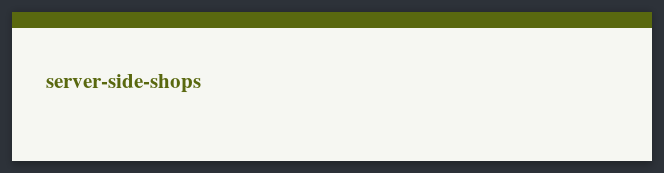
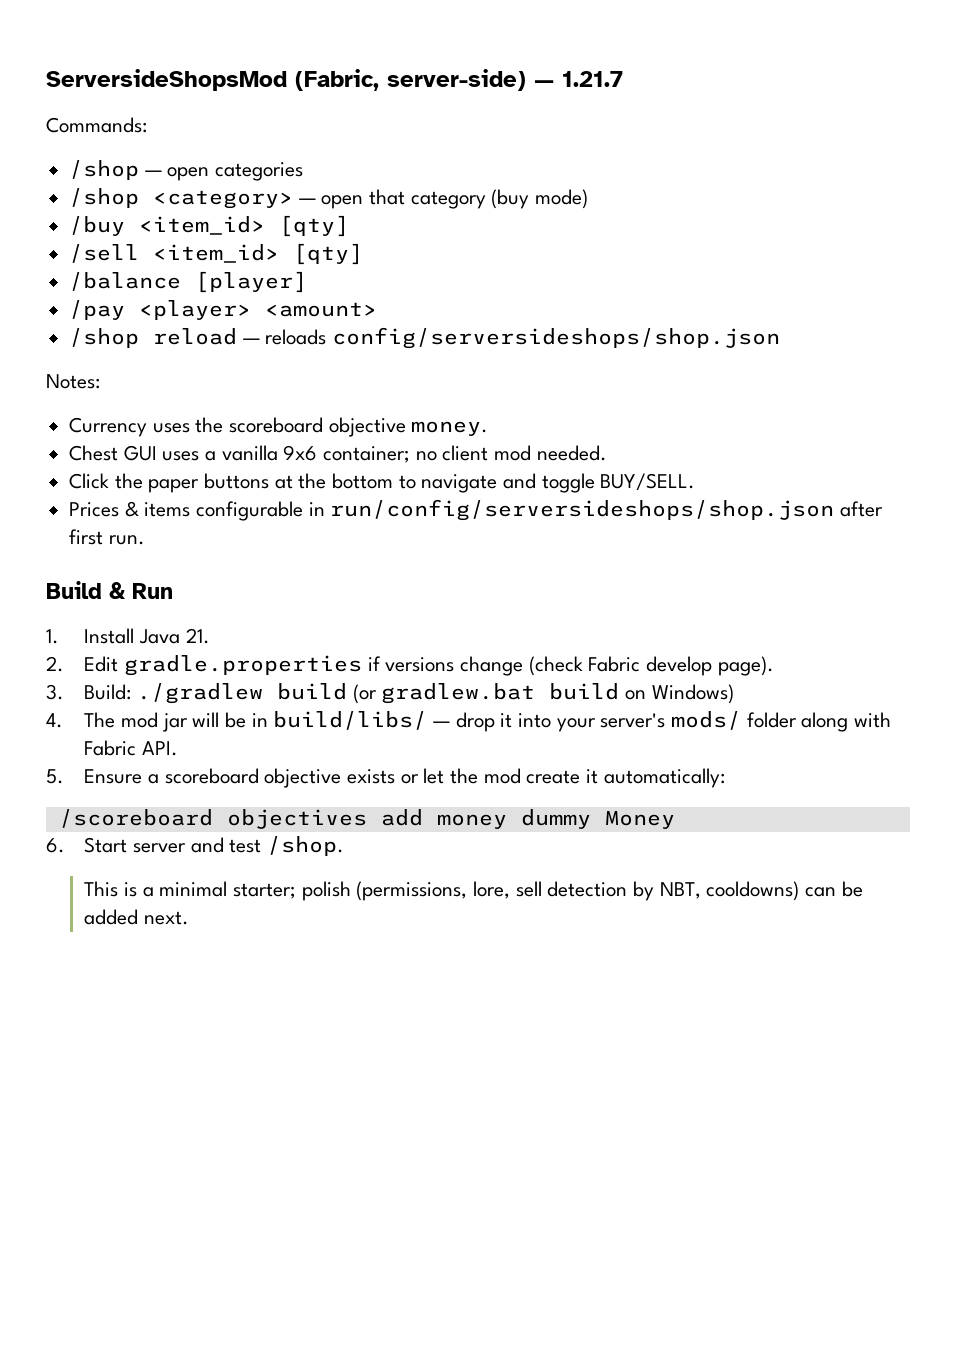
[46,74,201,93] server-side-shops -> [46,69,623,91] [46,117,147,133] [69,160,304,181] [69,188,589,209] [69,215,350,237] [69,243,364,265] [69,271,308,293] [69,300,378,320] [69,327,781,349] [46,374,100,389] [69,417,489,437] [69,445,607,463] [69,473,696,493] [69,499,884,521] [69,529,145,545] [46,581,173,599] [46,628,210,644] [46,655,774,676] [46,683,734,704] [46,711,891,732] [84,740,178,756] [46,768,725,788] [58,809,675,829] [46,836,344,856] [84,881,863,901] [84,909,189,925] ServersideShopsMod (Fabric, server-side) — 1.21.7 // Commands: // /shop — open categories // /shop <category> — open that category (buy mode) // /buy <item_id> [qty] // /sell <item_id> [qty] // /balance [player] // /pay <player> <amount> // /shop reload — reloads config/serversideshops/shop.json // Notes: // Currency uses the scoreboard objective money. // Chest GUI uses a vanilla 9x6 container; no client mod needed. // Click the paper buttons at the bottom to navigate and toggle BUY/SELL. // Prices & items configurable in run/config/serversideshops/shop.json after first run. // Build & Run // 1. Install Java 21. // 2. Edit gradle.properties if versions change (check Fabric develop page). // 3. Build: ./gradlew build (or gradlew.bat build on Windows) // 4. The mod jar will be in build/libs/ — drop it into your server's mods/ folder along with Fabric API. // 5. Ensure a scoreboard objective exists or let the mod create it automatically: // /scoreboard objectives add money dummy Money // 6. Start server and test /shop. // This is a minimal starter; polish (permissions, lore, sell detection by NBT, cooldowns) can be added next.

